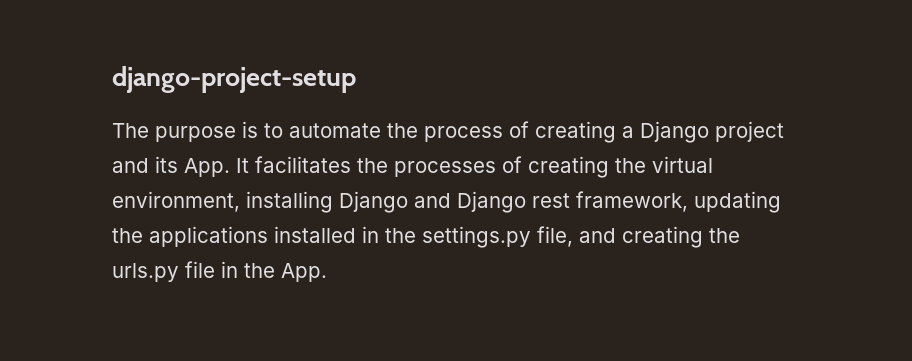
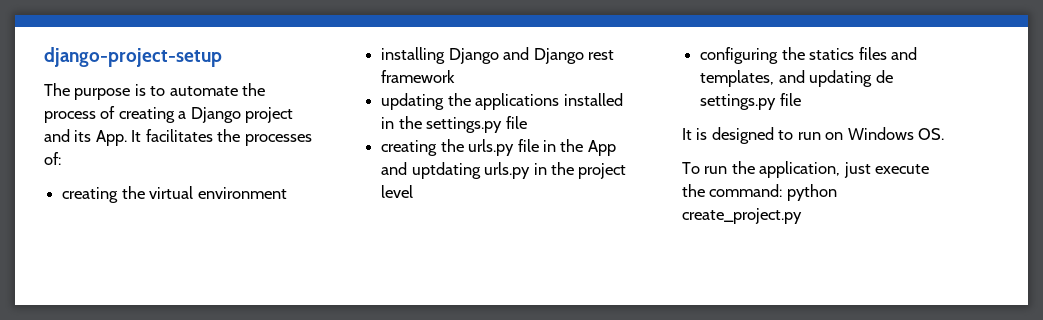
[502,156,522,173] of -> [44,152,61,165] of: //
[112,191,240,212] environment, -> [197,187,287,199] environment //
[576,191,688,212] framework, -> [381,70,456,83] framework //
[537,226,616,247] file, and -> [505,116,527,129] file //
[281,263,327,282] App. -> [587,140,616,156] [381,162,627,179] [381,185,414,198] [700,47,917,64] [700,70,893,87] [700,93,801,110] [682,127,945,144] [682,161,930,178] [682,184,837,201] [682,208,802,224] App and uptdating urls.py in the project level // configuring the statics files and templates, and updating de settings.py file // It is designed to run on Windows OS. // To run the application, just execute the command: python create_project.py

